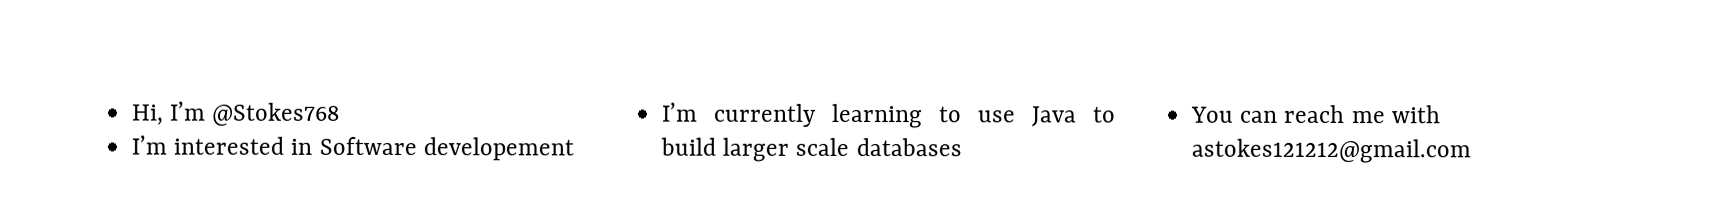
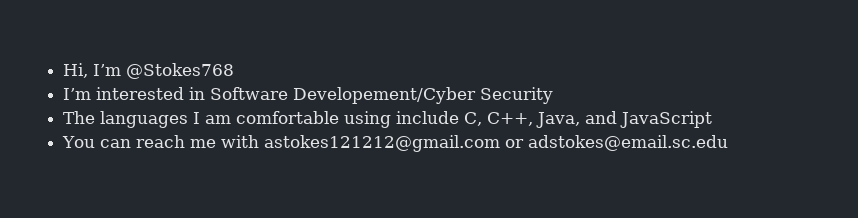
[422,137,574,161] [661,102,1115,129] [660,137,962,162] developement // I’m currently learning to use Java to build larger scale databases -> [293,87,554,104] [63,111,713,128] Developement/Cyber Security // The languages I am comfortable using include C, C++, Java, and JavaScript
(1472, 151) none -> [505,135,729,151] or adstokes@email.sc.edu

